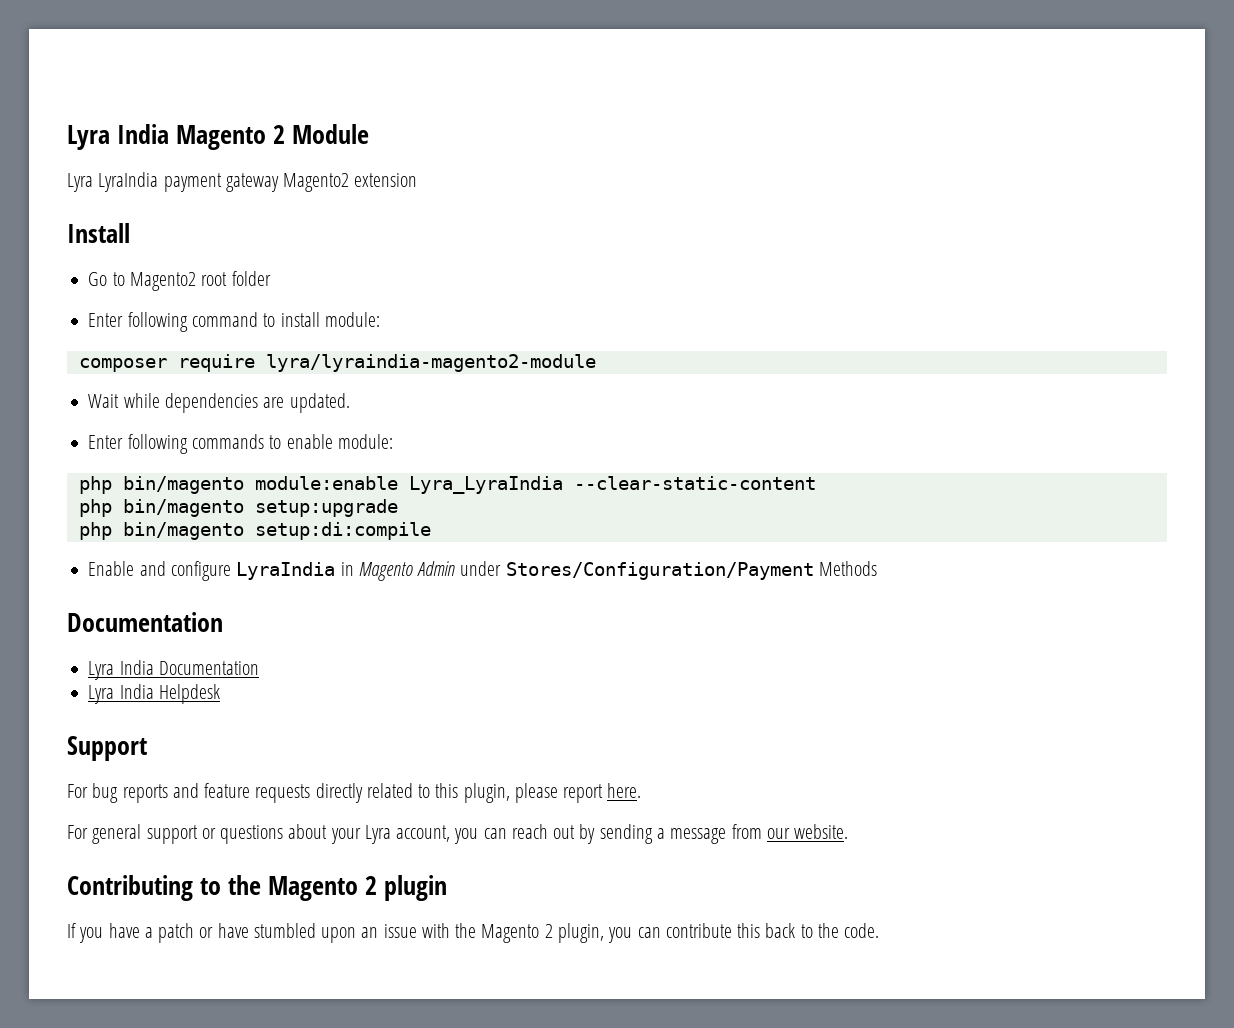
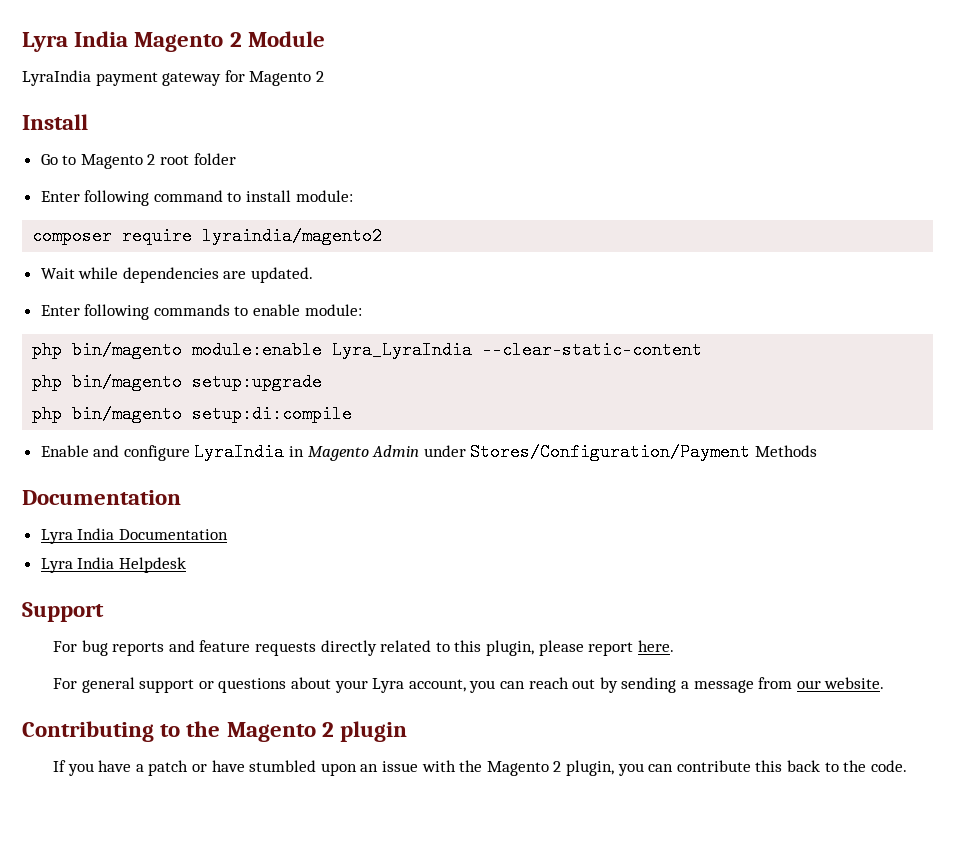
[67,173,93,192] Lyra -> (325, 39) none
[283,173,418,192] Magento2 extension -> [224,70,324,86] for Magento 2
[129,272,196,291] Magento2 -> [80,154,156,169] Magento 2
[265,354,596,372] lyra/lyraindia-magento2-module -> [202,227,383,245] lyraindia/magento2

